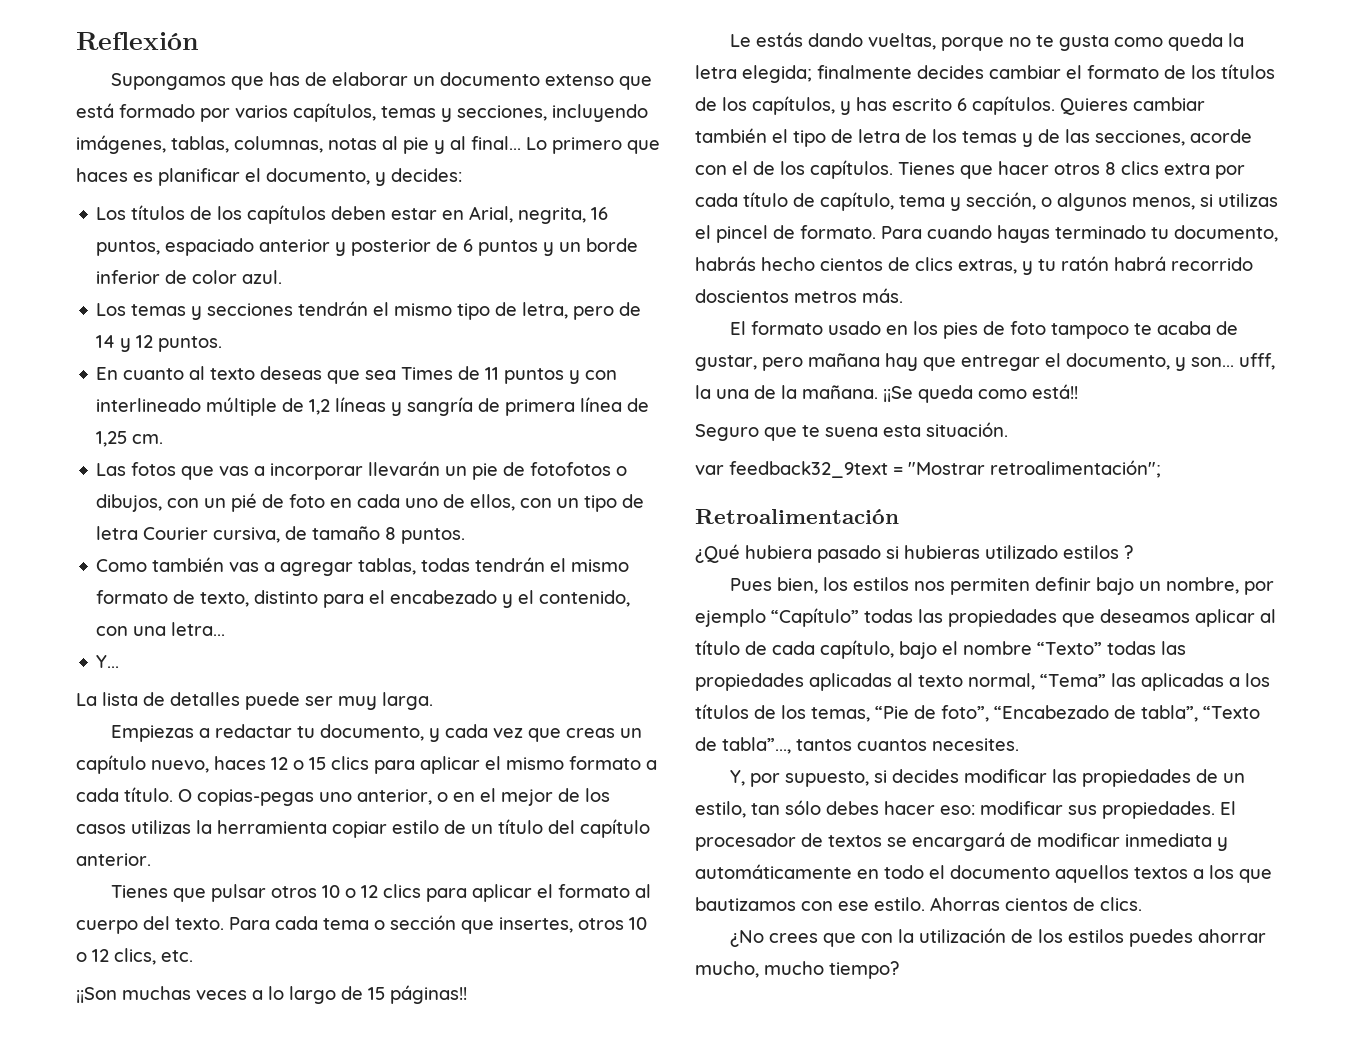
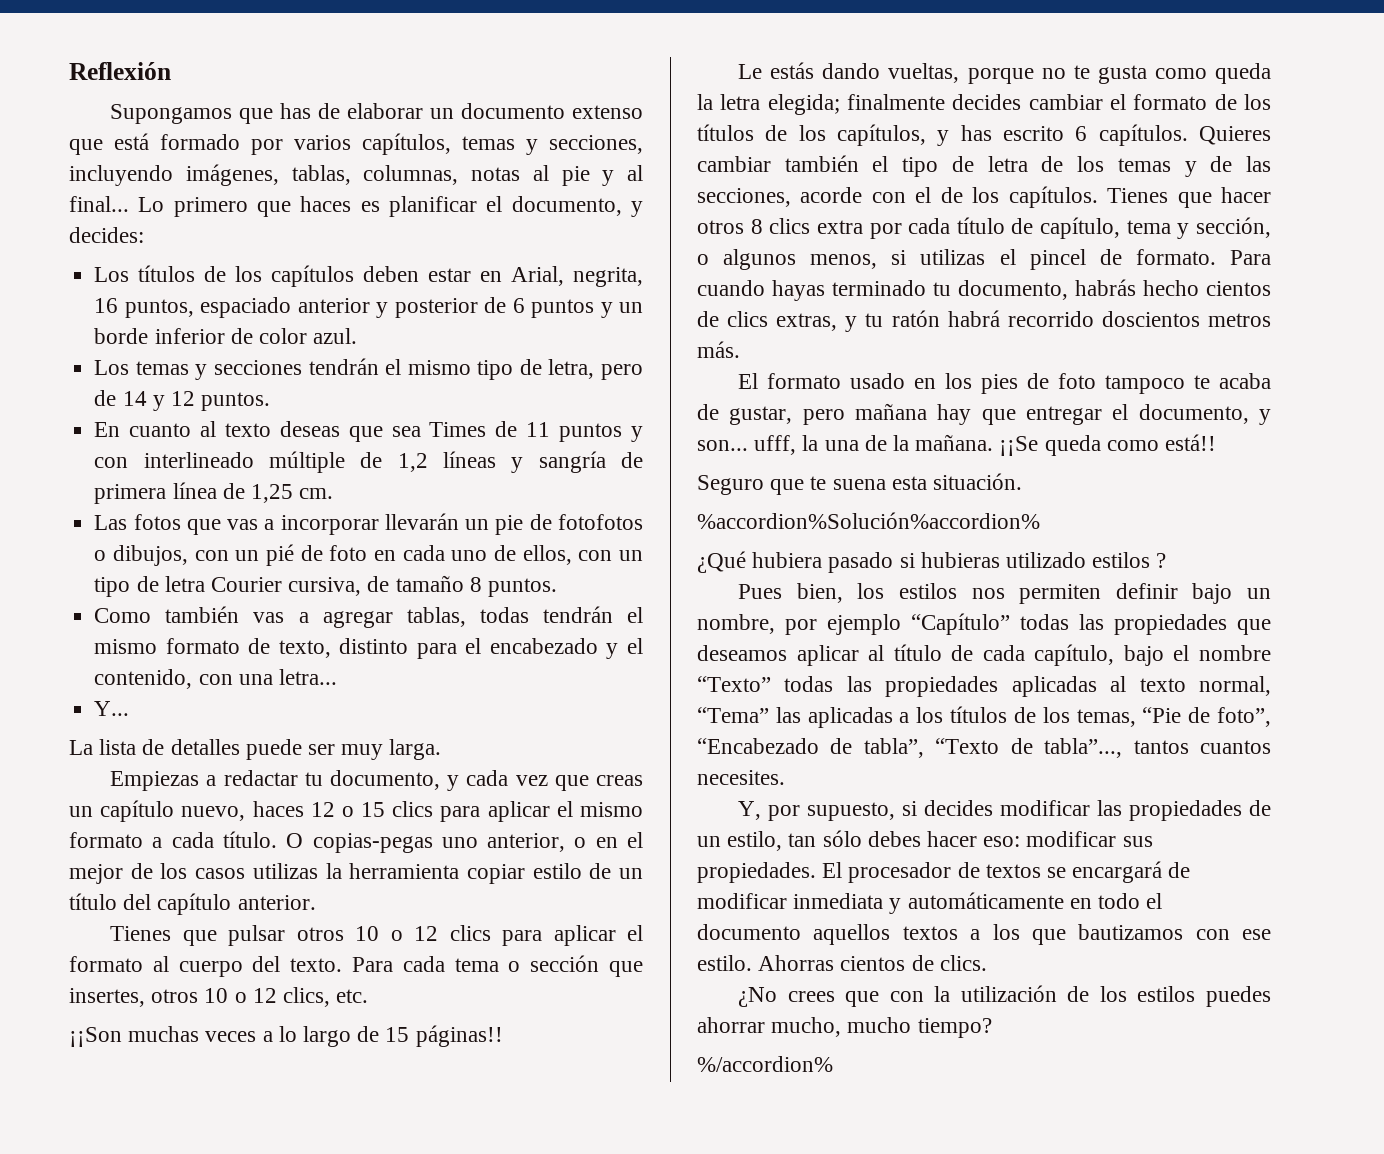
[695,460,1161,478] [695,509,899,524] var feedback32_9text = "Mostrar retroalimentación"; // Retroalimentación -> [697,512,1040,529] %accordion%Solución%accordion%
(899, 970) none -> [697,1056,833,1072] // %/accordion%

